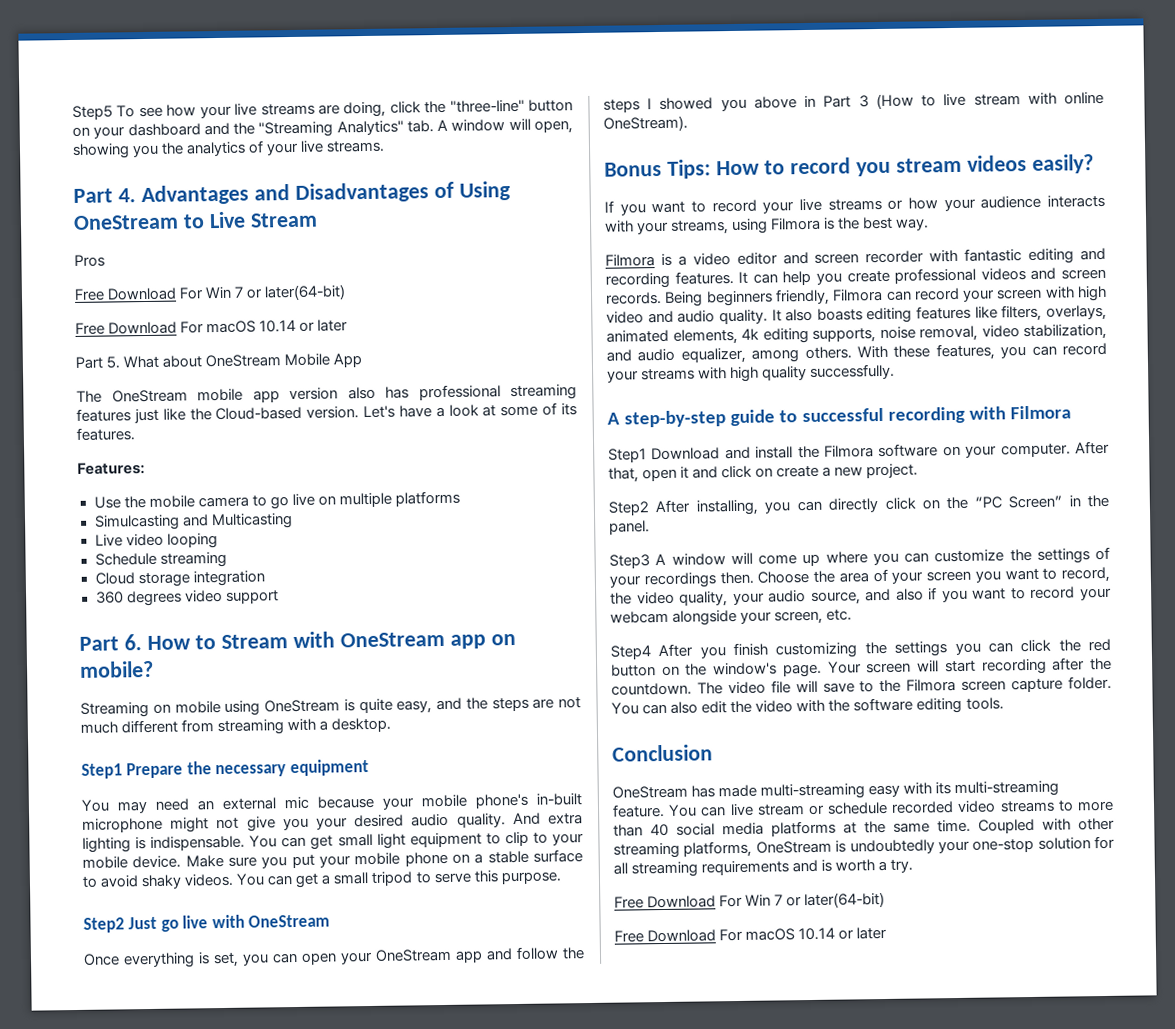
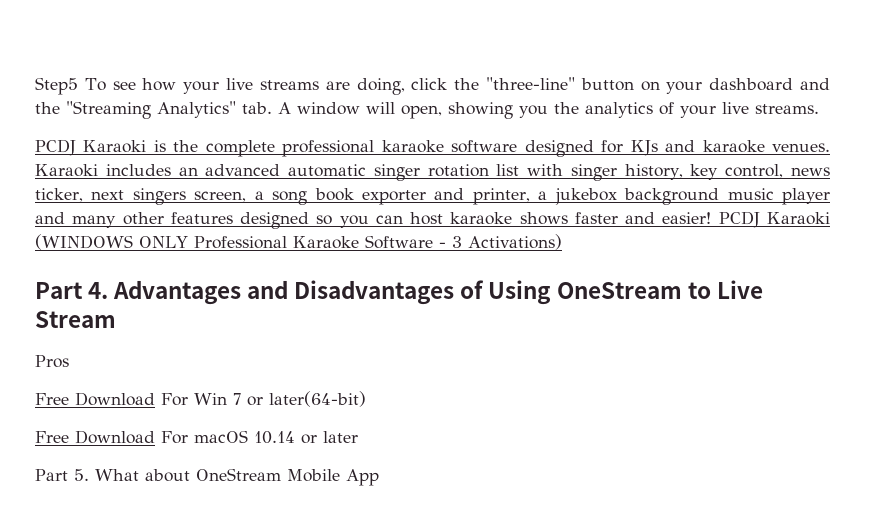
(386, 146) none -> [35,139,830,157] [35,164,831,181] [35,188,831,205] [35,211,830,229] [35,234,562,250] // PCDJ Karaoki is the complete professional karaoke software designed for KJs and karaoke venues. Karaoki includes an advanced automatic singer rotation list with singer history, key control, news ticker, next singers screen, a song book exporter and printer, a jukebox background music player and many other features designed so you can host karaoke shows faster and easier! PCDJ Karaoki (WINDOWS ONLY Professional Karaoke Software - 3 Activations)
[76,384,577,403] [76,402,578,424] [76,427,135,441] [77,462,145,475] [93,490,460,510] [93,513,293,531] [94,533,218,549] [94,551,227,568] [94,570,265,588] [95,589,279,607] [79,631,516,651] [79,660,154,678] [80,697,581,718] [80,717,392,736] [81,759,369,779] [81,793,582,814] [82,812,583,833] [82,831,584,853] [82,849,583,869] [82,870,562,890] [83,914,331,933] [83,946,585,969] [603,91,1104,113] [603,115,688,132] [604,154,1094,179] [604,194,1105,216] [605,216,930,235] [605,247,1106,267] [605,267,1106,289] [605,285,1107,307] [606,304,1107,325] [606,323,1107,345] [606,342,1107,364] [607,363,896,383] [607,405,1071,428] [608,440,1110,463] [608,463,919,483] [608,494,1109,516] [609,520,650,535] [609,546,1110,569] [609,566,1110,589] [610,586,1112,607] [610,609,853,626] [610,638,1111,660] [611,657,1112,678] [611,675,1112,696] [611,697,1004,715] [612,744,713,762] [612,780,1060,800] [612,800,1114,818] [613,817,1115,837] [613,835,1115,859] [613,859,914,878] [614,891,886,909] [614,926,888,943] // The OneStream mobile app version also has professional streaming features just like the Cloud-based version. Let's have a look at some of its features. // Features: // Use the mobile camera to go live on multiple platforms // Simulcasting and Multicasting // Live video looping // Schedule streaming // Cloud storage integration // 360 degrees video support // Part 6. How to Stream with OneStream app on mobile? // Streaming on mobile using OneStream is quite easy, and the steps are not much different from streaming with a desktop. // Step1 Prepare the necessary equipment // You may need an external mic because your mobile phone's in-built microphone might not give you your desired audio quality. And extra lighting is indispensable. You can get small light equipment to clip to your mobile device. Make sure you put your mobile phone on a stable surface to avoid shaky videos. You can get a small tripod to serve this purpose. // Step2 Just go live with OneStream // Once everything is set, you can open your OneStream app and follow the steps I showed you above in Part 3 (How to live stream with online OneStream). // Bonus Tips: How to record you stream videos easily? // If you want to record your live streams or how your audience interacts with your streams, using Filmora is the best way. // Filmora is a video editor and screen recorder with fantastic editing and recording features. It can help you create professional videos and screen records. Being beginners friendly, Filmora can record your screen with high video and audio quality. It also boasts editing features like filters, overlays, animated elements, 4k editing supports, noise removal, video stabilization, and audio equalizer, among others. With these features, you can record your streams with high quality successfully. // A step-by-step guide to successful recording with Filmora // Step1 Download and install the Filmora software on your computer. After that, open it and click on create a new project. // Step2 After installing, you can directly click on the “PC Screen” in the panel. // Step3 A window will come up where you can customize the settings of your recordings then. Choose the area of your screen you want to record, the video quality, your audio source, and also if you want to record your webcam alongside your screen, etc. // Step4 After you finish customizing the settings you can click the red button on the window's page. Your screen will start recording after the countdown. The video file will save to the Filmora screen capture folder. You can also edit the video with the software editing tools. // Conclusion // OneStream has made multi-streaming easy with its multi-streaming feature. You can live stream or schedule recorded video streams to more than 40 social media platforms at the same time. Coupled with other streaming platforms, OneStream is undoubtedly your one-stop solution for all streaming requirements and is worth a try. // Free Download For Win 7 or later(64-bit) // Free Download For macOS 10.14 or later -> (379, 477) none

